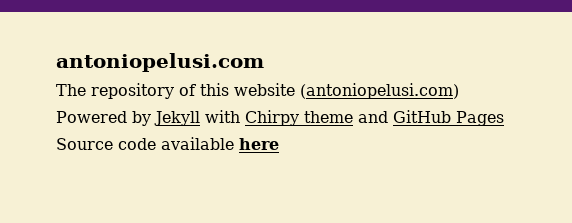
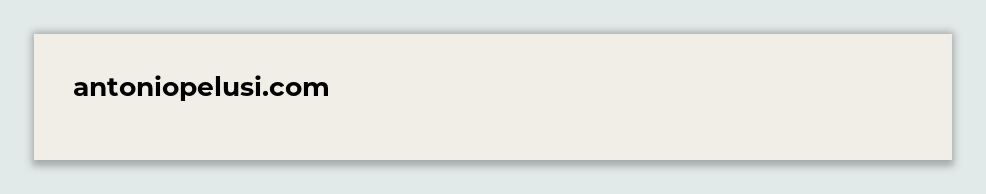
[56,83,459,99] [56,110,504,126] [56,137,279,150] // The repository of this website (antoniopelusi.com) // Powered by Jekyll with Chirpy theme and GitHub Pages // Source code available here -> (330, 88) none

